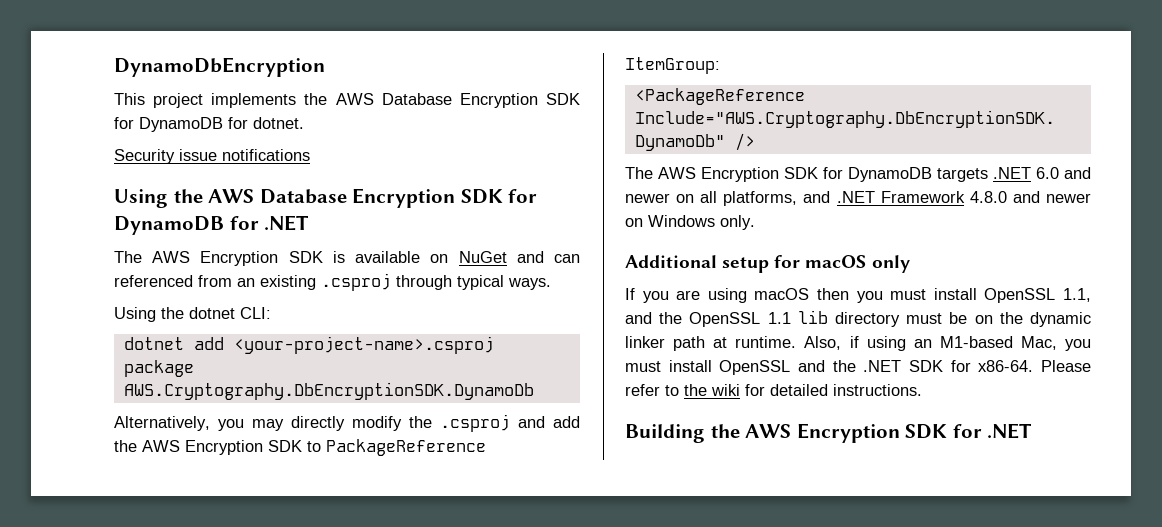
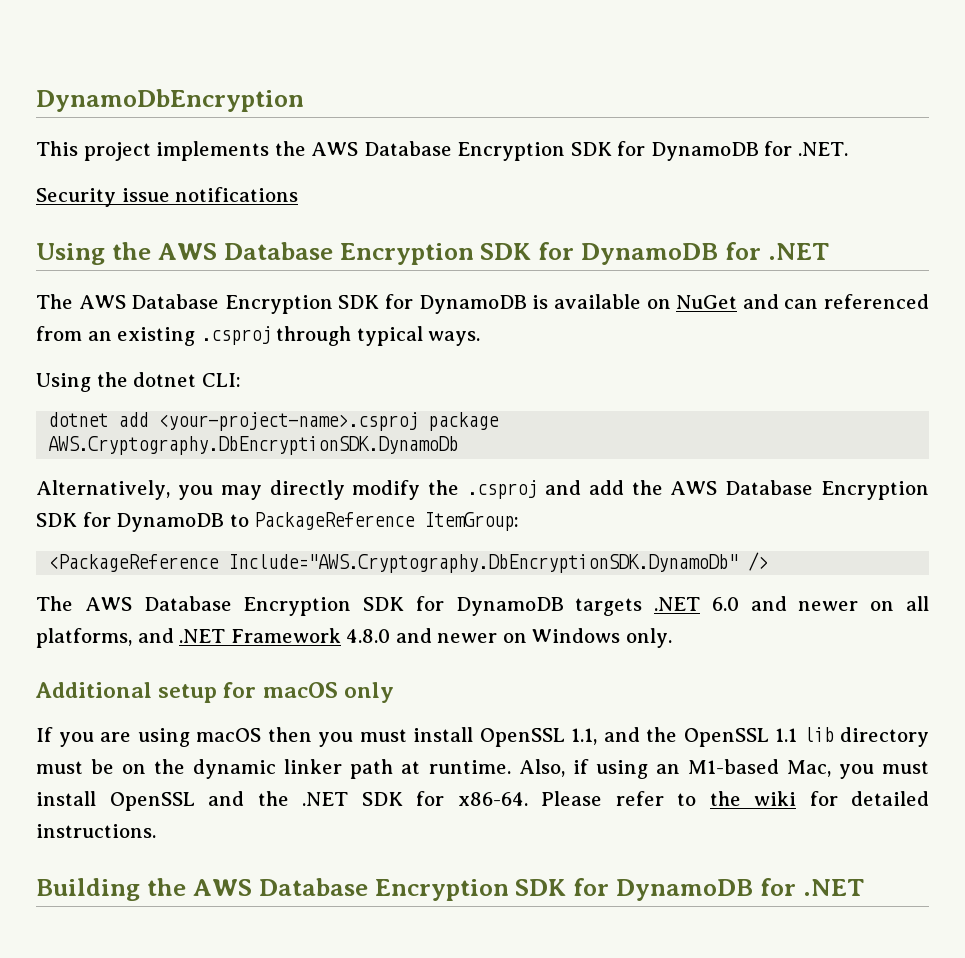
[253,117,304,129] dotnet. -> [797,142,848,156] .NET.
[200,251,323,266] Encryption SDK -> [131,294,527,314] Database Encryption SDK for DynamoDB
[185,440,302,455] Encryption SDK -> [725,480,929,500] [36,512,225,532] Database Encryption SDK for DynamoDB
(696, 173) none -> [143,596,232,611] Database
[796,423,982,443] Encryption SDK for -> [258,878,797,901] Database Encryption SDK for DynamoDB for

